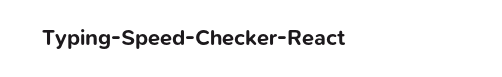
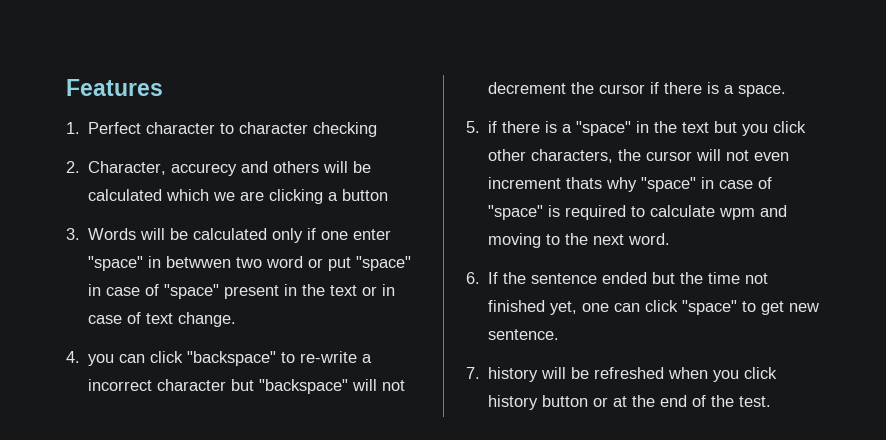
[42,29,346,49] Typing-Speed-Checker-React -> [66,79,163,96] [66,122,378,137] [66,161,372,176] [88,189,389,204] [66,228,392,243] [88,256,412,271] [88,284,396,299] [88,312,237,327] [66,351,373,366] [88,379,406,394] [488,82,787,97] [466,121,807,136] [488,149,790,163] [488,177,773,192] [488,205,788,220] [488,233,671,248] [466,272,769,284] [488,300,820,315] [488,329,560,340] [466,367,778,382] [488,395,772,410] Features // 1. Perfect character to character checking // 2. Character, accurecy and others will be calculated which we are clicking a button // 3. Words will be calculated only if one enter "space" in betwwen two word or put "space" in case of "space" present in the text or in case of text change. // 4. you can click "backspace" to re-write a incorrect character but "backspace" will not decrement the cursor if there is a space. // 5. if there is a "space" in the text but you click other characters, the cursor will not even increment thats why "space" in case of "space" is required to calculate wpm and moving to the next word. // 6. If the sentence ended but the time not finished yet, one can click "space" to get new sentence. // 7. history will be refreshed when you click history button or at the end of the test.

